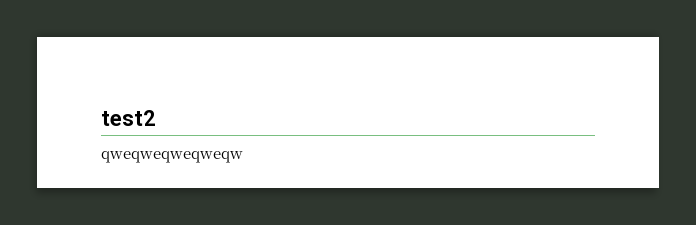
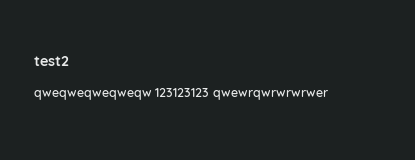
(243, 157) none -> [155,88,328,100] 123123123 qwewrqwrwrwrwer

